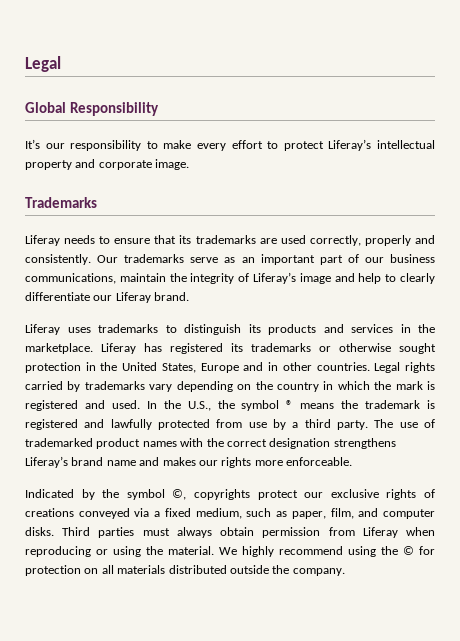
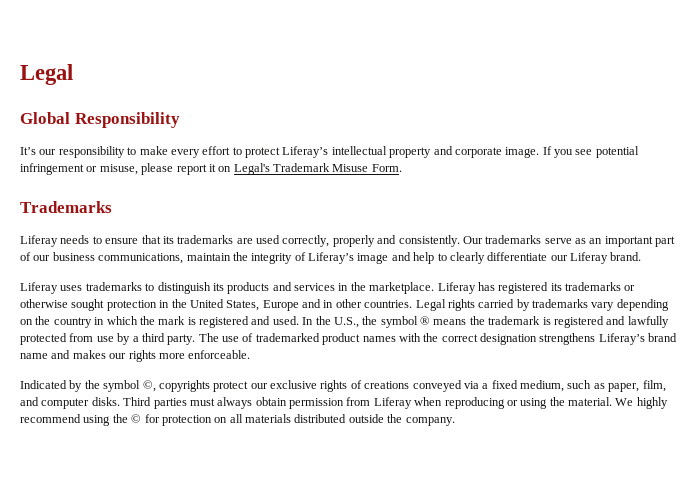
(190, 164) none -> [542,146,639,158] [20,163,402,175] If you see potential infringement or misuse, please report it on Legal's Trademark Misuse Form.

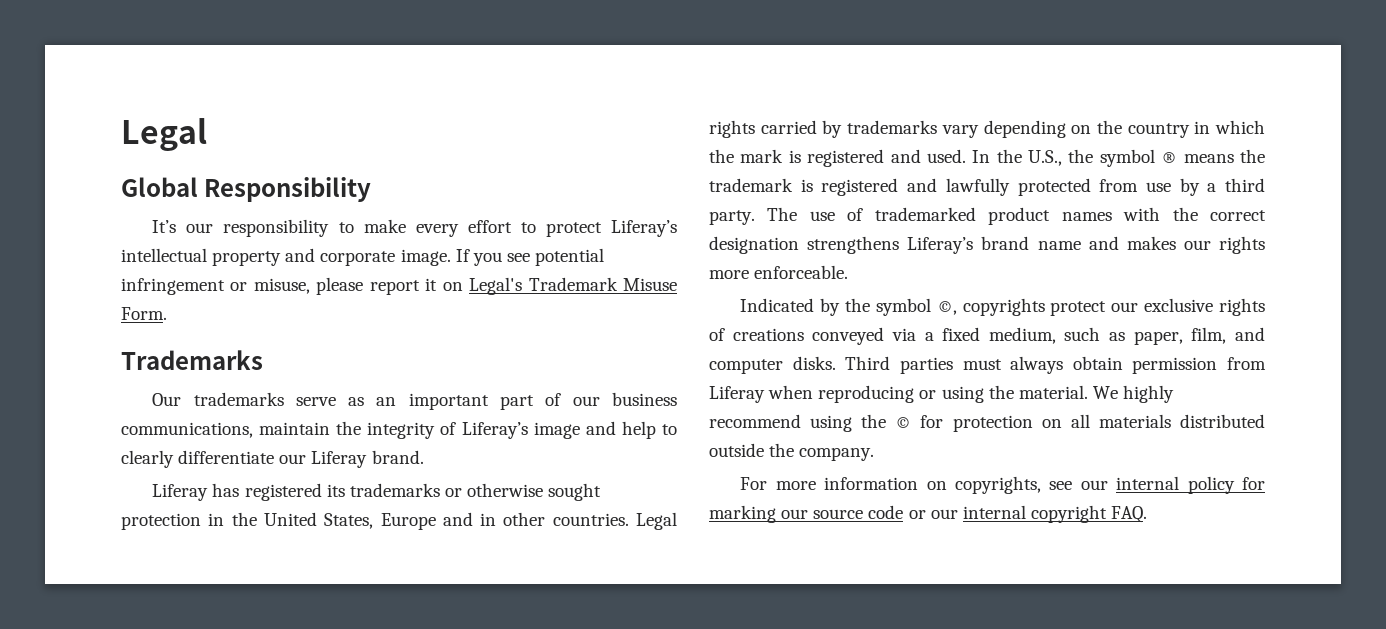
[20,235,460,247] Liferay needs to ensure that its trademarks are used correctly, properly and consistently. -> (263, 360) none
[60,282,476,294] uses trademarks to distinguish its products and services in the marketplace. Liferay -> (209, 492) none
(455, 421) none -> [740,476,1265,494] [709,505,1148,523] // For more information on copyrights, see our internal policy for marking our source code or our internal copyright FAQ.

